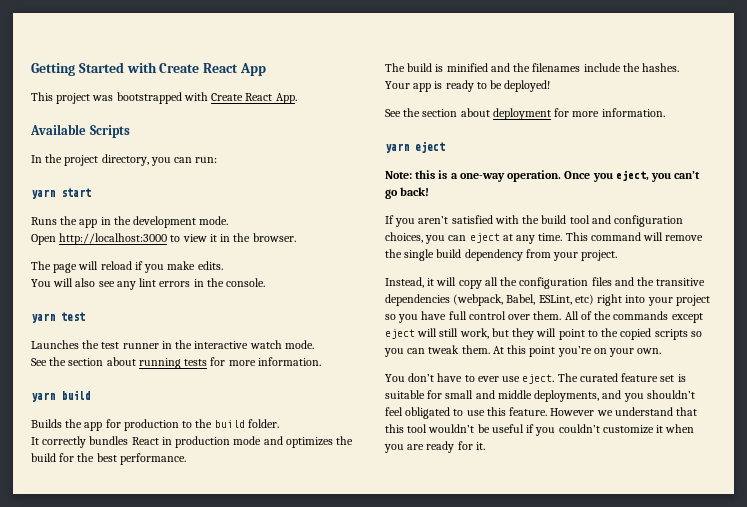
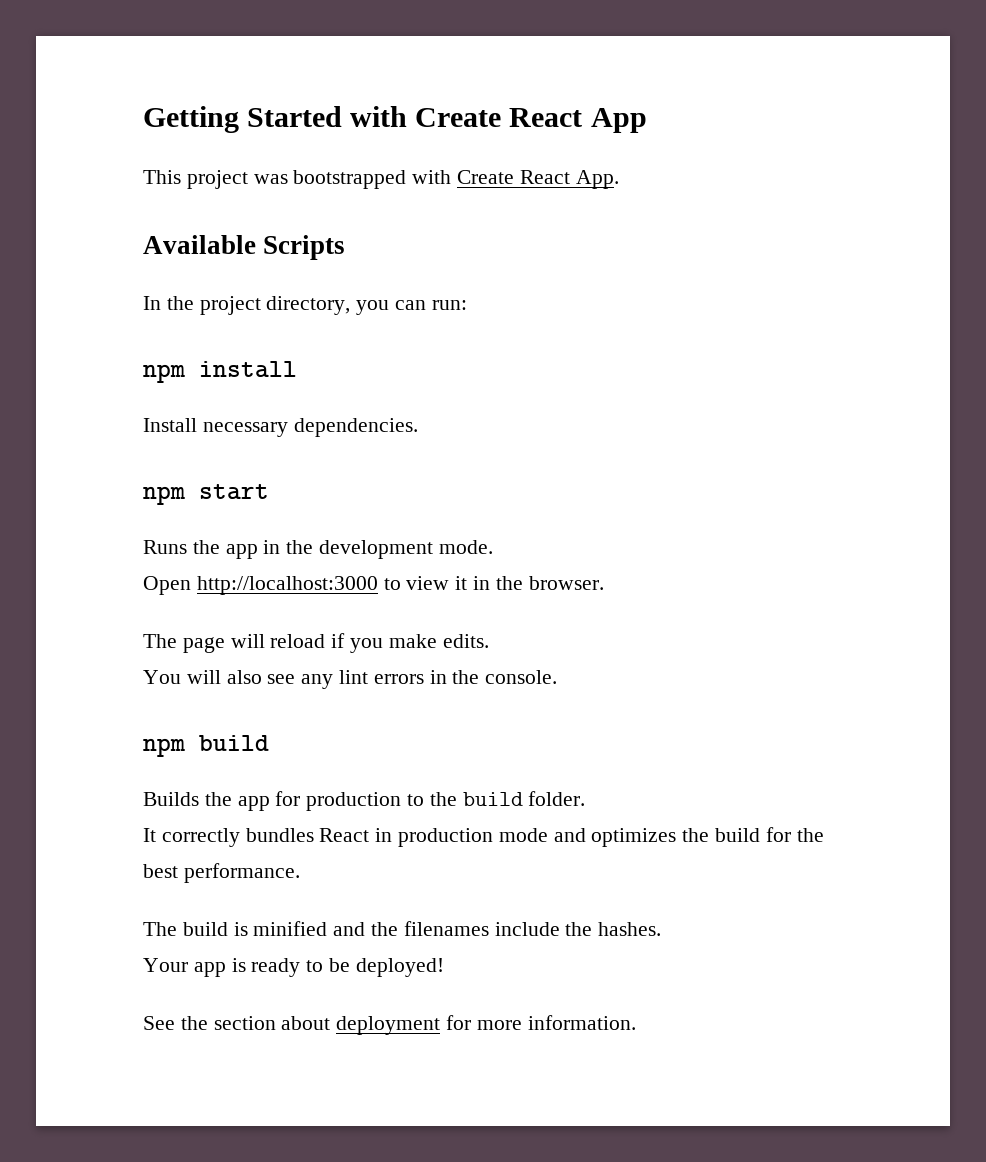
[31,189,55,199] yarn -> [143,361,297,383] [143,418,418,437] [143,486,185,505] npm install // Install necessary dependencies. // npm
[31,312,85,323] [31,340,314,349] [31,357,321,369] [31,392,55,402] yarn test // Launches the test runner in the interactive watch mode. // See the section about running tests for more information. // yarn -> [143,738,185,757] npm
[385,141,445,153] [385,170,701,182] [385,187,430,199] [385,215,684,227] [385,232,704,244] [385,249,618,261] [385,277,706,289] [385,294,710,306] [385,311,703,323] [385,328,702,340] [384,345,662,357] [385,373,686,384] [385,390,695,402] [385,407,698,419] [385,424,695,436] [384,441,485,453] // yarn eject // Note: this is a one-way operation. Once you eject, you can’t go back! // If you aren’t satisfied with the build tool and configuration choices, you can eject at any time. This command will remove the single build dependency from your project. // Instead, it will copy all the configuration files and the transitive dependencies (webpack, Babel, ESLint, etc) right into your project so you have full control over them. All of the commands except eject will still work, but they will point to the copied scripts so you can tweak them. At this point you’re on your own. // You don’t have to ever use eject. The curated feature set is suitable for small and middle deployments, and you shouldn’t feel obligated to use this feature. However we understand that this tool wouldn’t be useful if you couldn’t customize it when you are ready for it. -> (636, 1022) none

